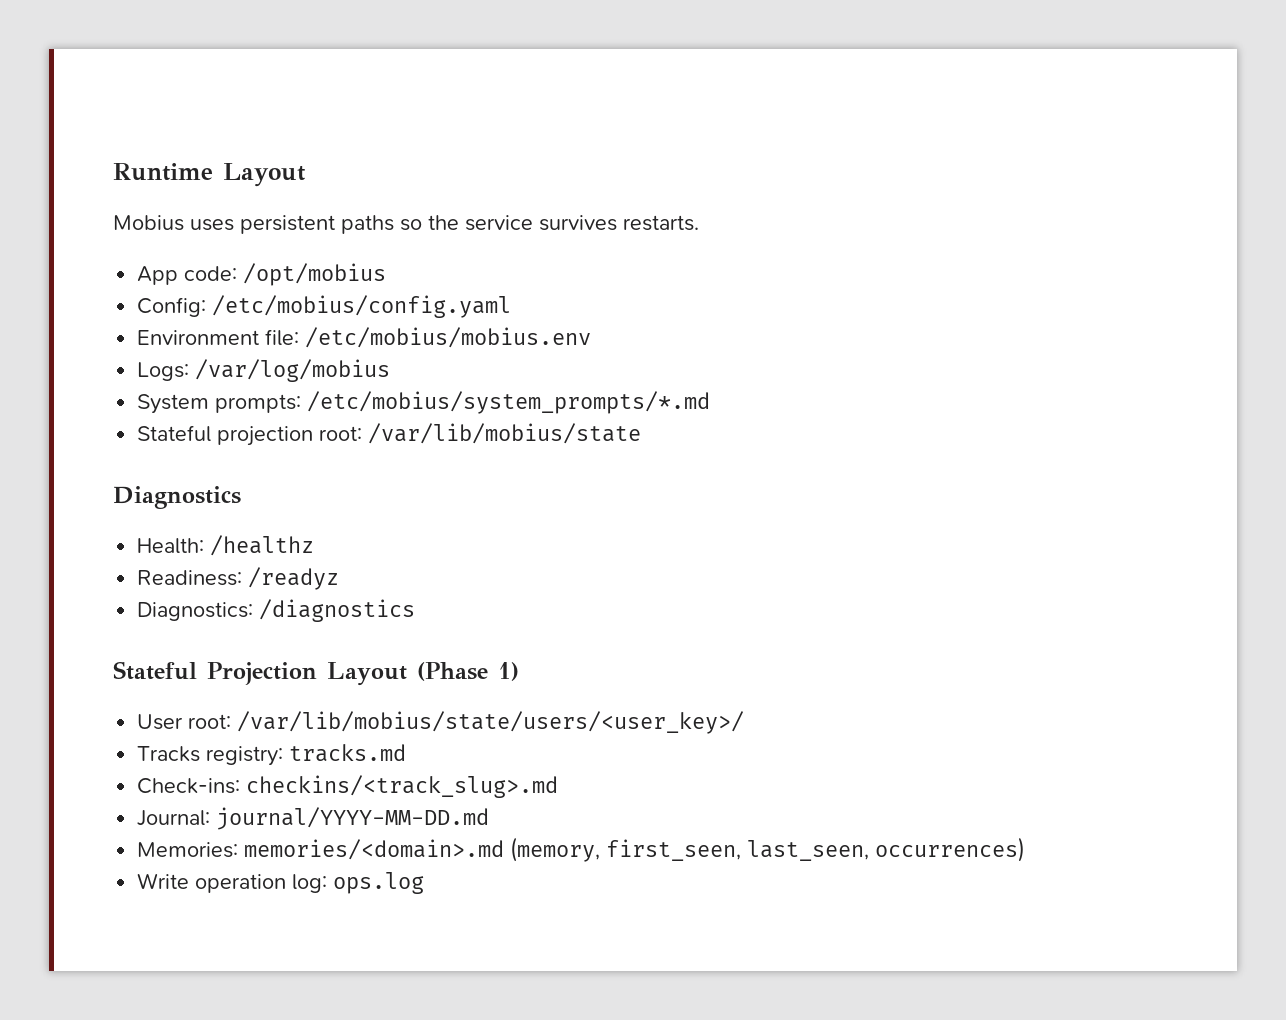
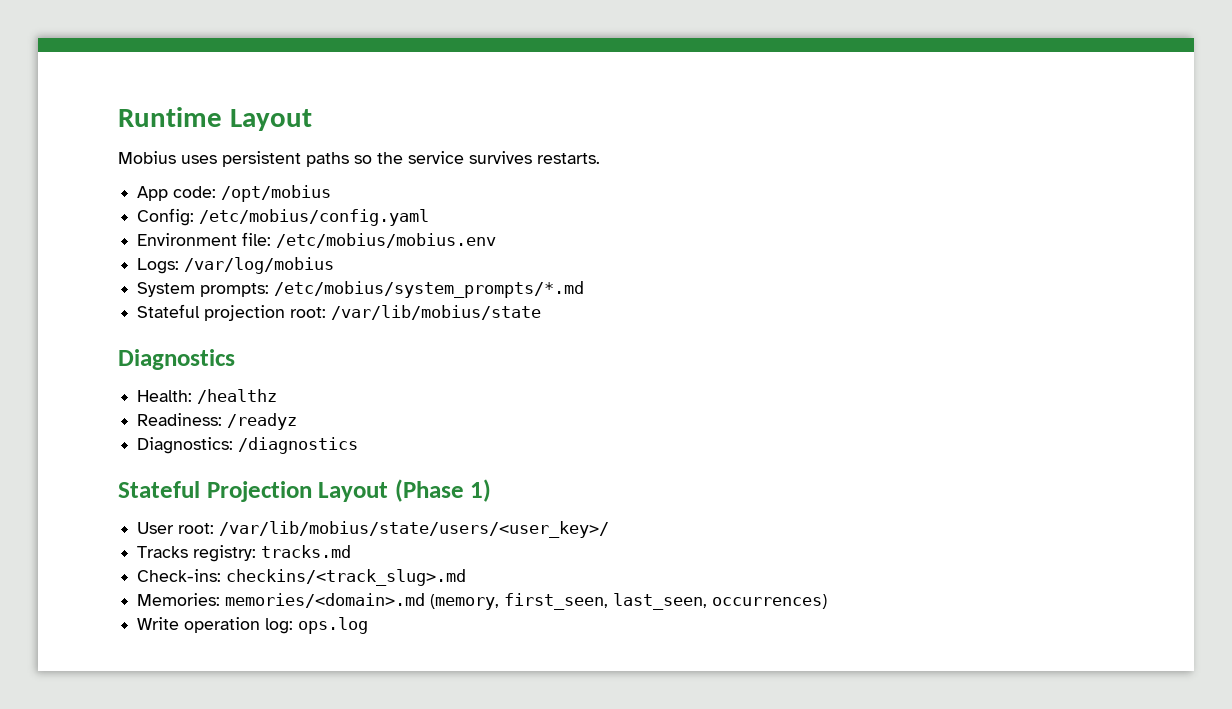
[137,807,490,830] // Journal: journal/YYYY-MM-DD.md -> (467, 577) none

